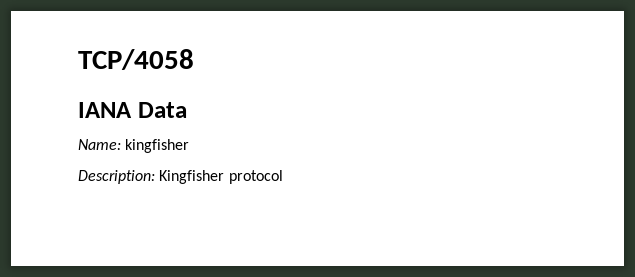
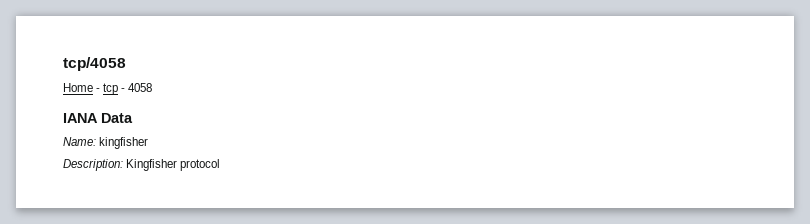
[78,49,194,70] TCP/4058 -> [63,57,126,71] [63,83,153,95] tcp/4058 // Home - tcp - 4058

